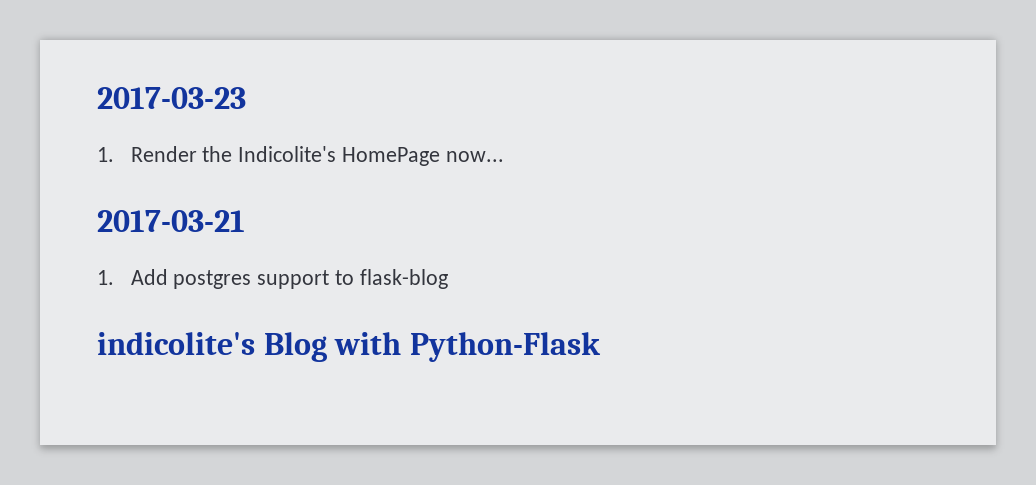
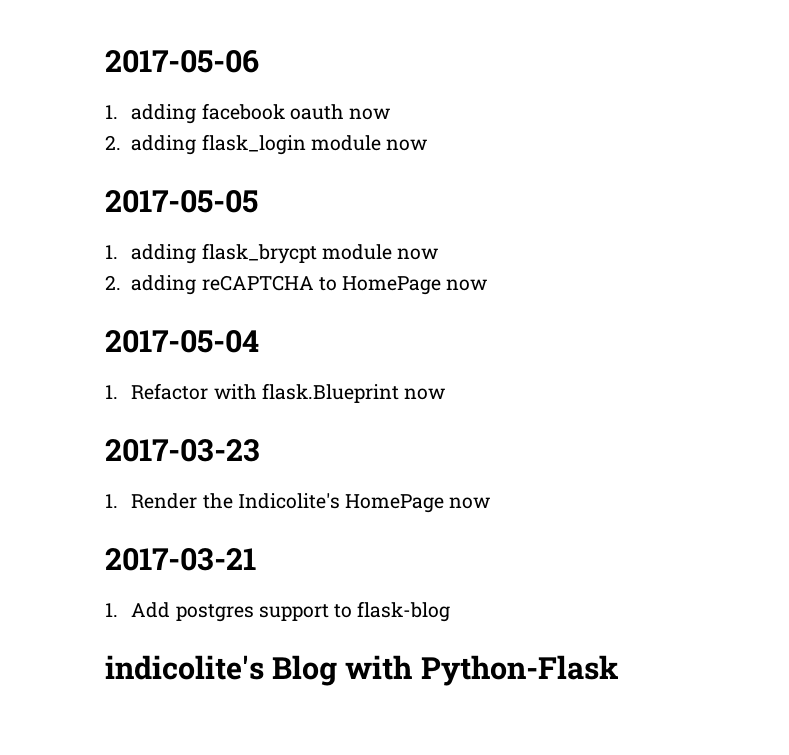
(97, 98) none -> [105,50,259,73] [105,103,391,124] [105,134,428,155] [105,190,258,213] [105,243,439,264] [105,275,488,295] [105,330,259,353] [105,383,446,403] 2017-05-06 // 1. adding facebook oauth now // 2. adding flask_login module now // 2017-05-05 // 1. adding flask_brycpt module now // 2. adding reCAPTCHA to HomePage now // 2017-05-04 // 1. Refactor with flask.Blueprint now //
[445,151,504,162] now... -> [449,497,491,509] now

